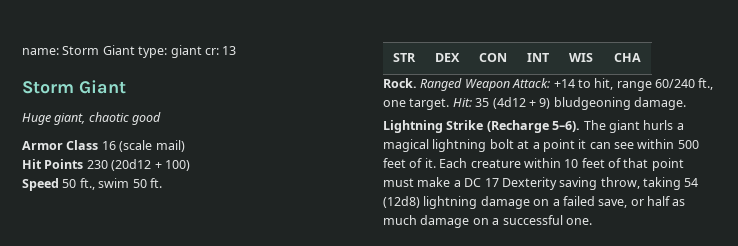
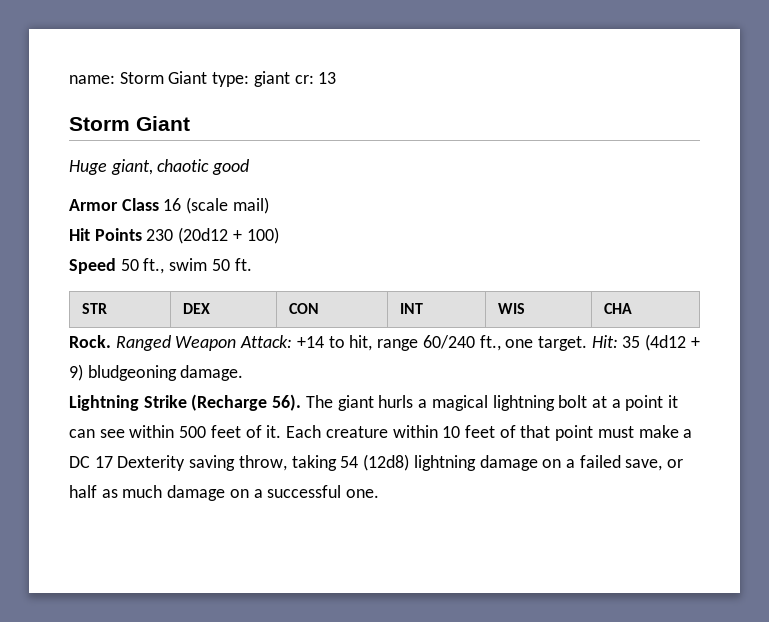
[552,121,581,132] 5–6). -> [272,394,302,411] 56).

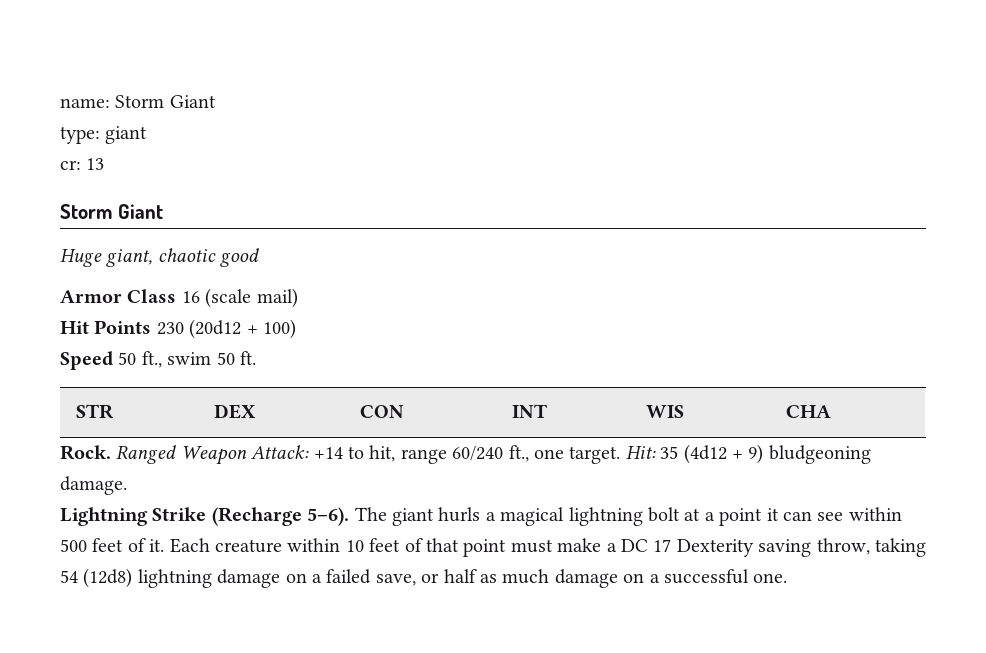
(208, 77) none -> (216, 101) //
(290, 79) none -> (148, 135) //
[272,394,302,411] 56). -> [307,507,350,526] 5–6).

